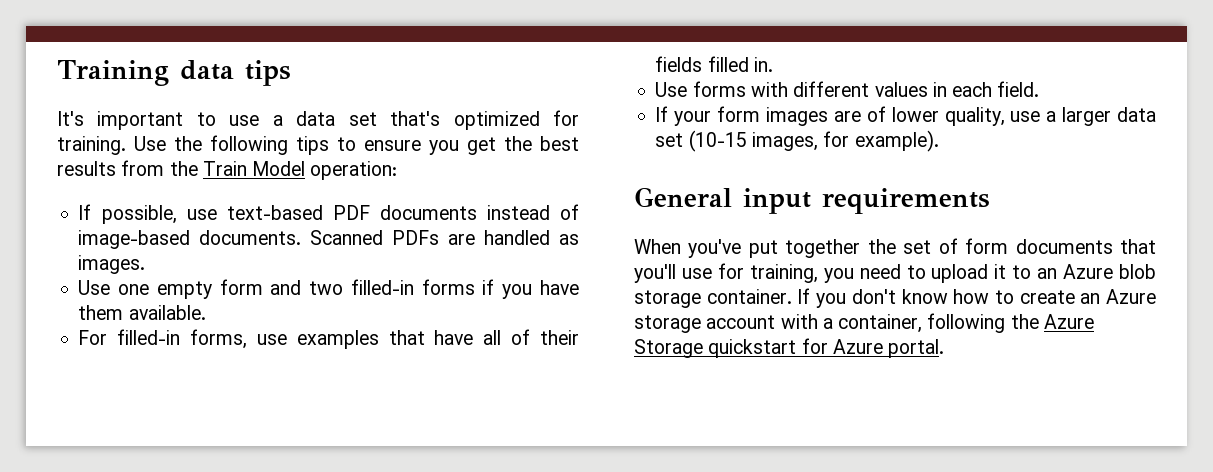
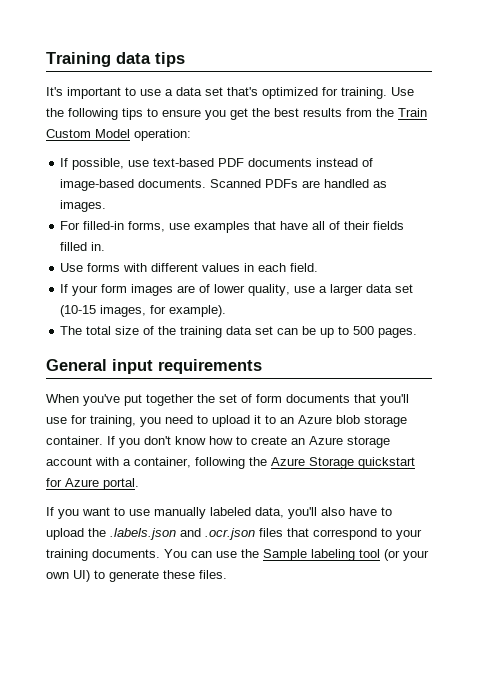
(247, 168) none -> [46,129,91,138] Custom
[78,279,579,299] [78,305,206,320] // Use one empty form and two filled-in forms if you have them available. -> (107, 206) none
(939, 141) none -> [60,326,418,338] // The total size of the training data set can be up to 500 pages.
(945, 348) none -> [46,507,392,519] [46,528,422,540] [46,549,429,561] [46,570,227,582] // If you want to use manually labeled data, you'll also have to upload the .labels.json and .ocr.json files that correspond to your training documents. You can use the Sample labeling tool (or your own UI) to generate these files.

